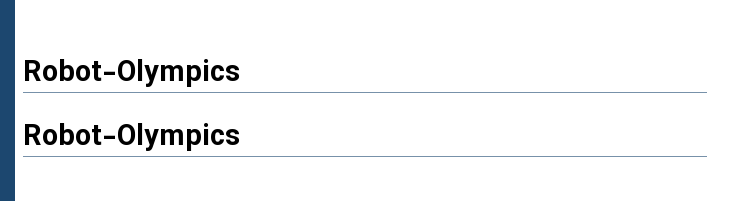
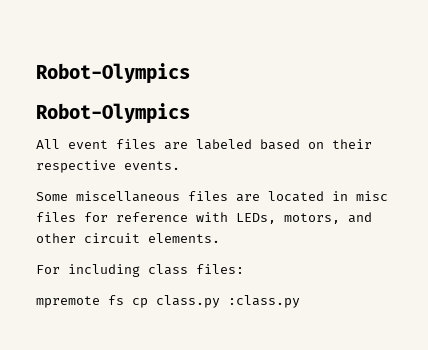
(240, 137) none -> [36,139,372,150] [36,160,180,173] [36,191,388,202] [36,212,372,224] [36,233,220,243] [36,264,244,277] [36,295,300,308] // All event files are labeled based on their respective events. // Some miscellaneous files are located in misc files for reference with LEDs, motors, and other circuit elements. // For including class files: // mpremote fs cp class.py :class.py

